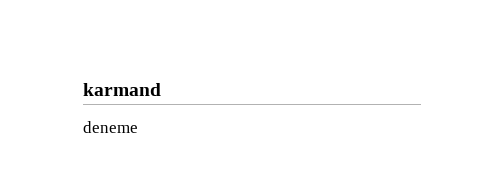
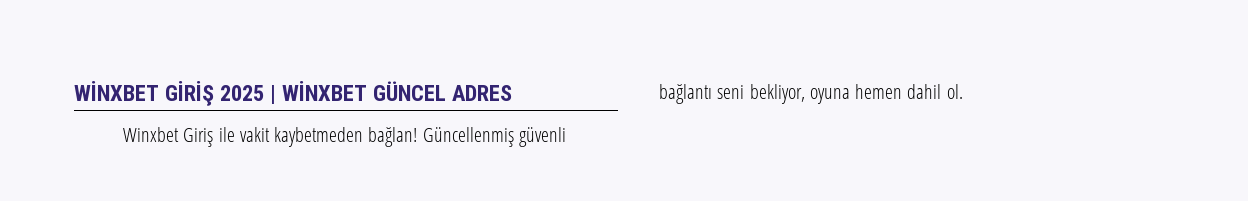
[83,83,161,96] [83,121,138,133] karmand // deneme -> [74,81,513,106] [122,127,566,147] [659,84,963,104] WİNXBET GİRİŞ 2025 | WİNXBET GÜNCEL ADRES // Winxbet Giriş ile vakit kaybetmeden bağlan! Güncellenmiş güvenli bağlantı seni bekliyor, oyuna hemen dahil ol.

